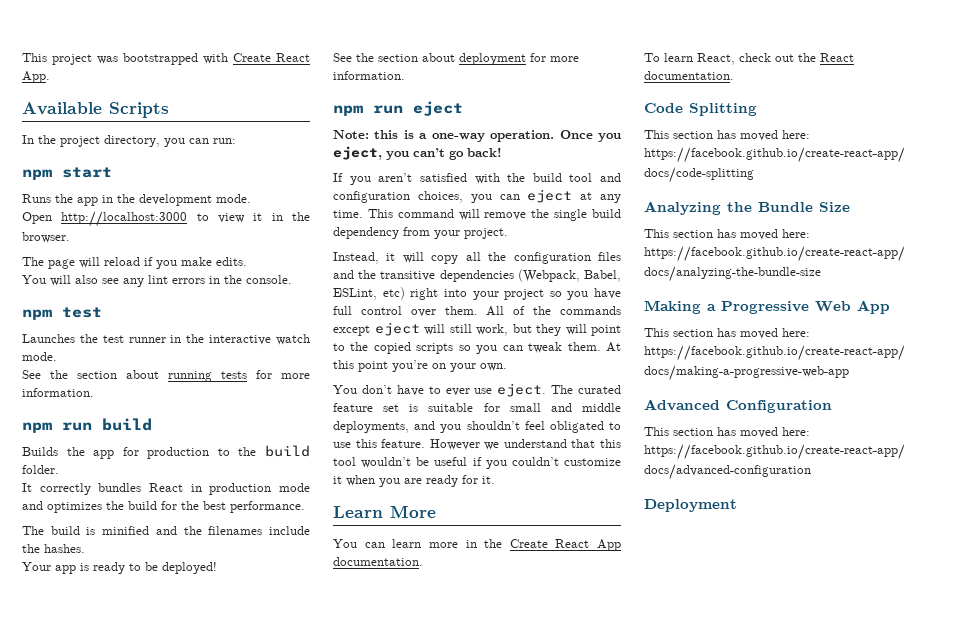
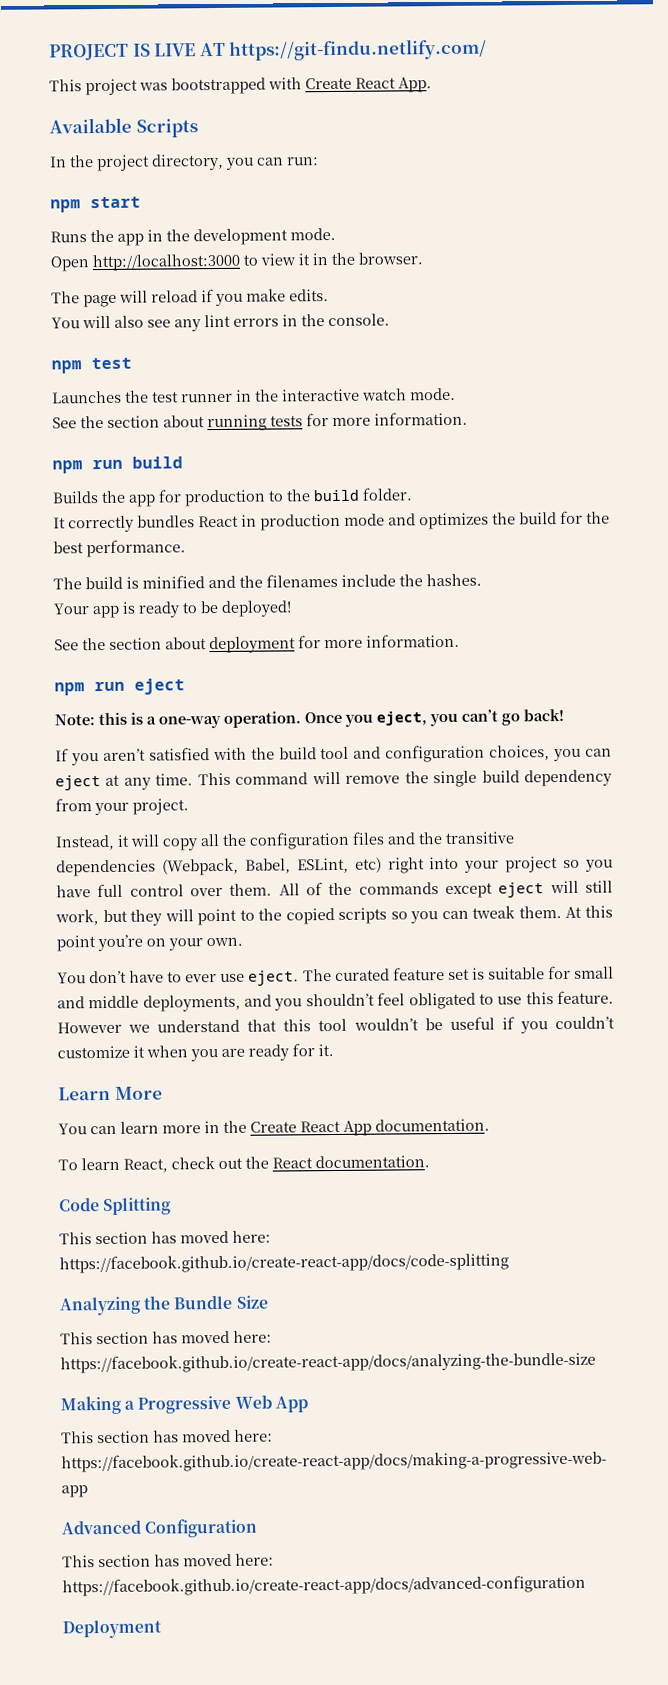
(22, 57) none -> [49,38,488,61] PROJECT IS LIVE AT https://git-findu.netlify.com/ //

